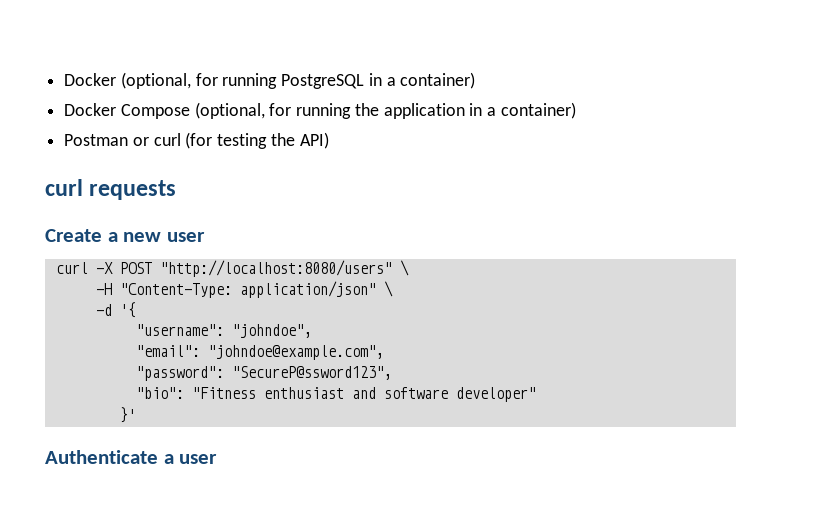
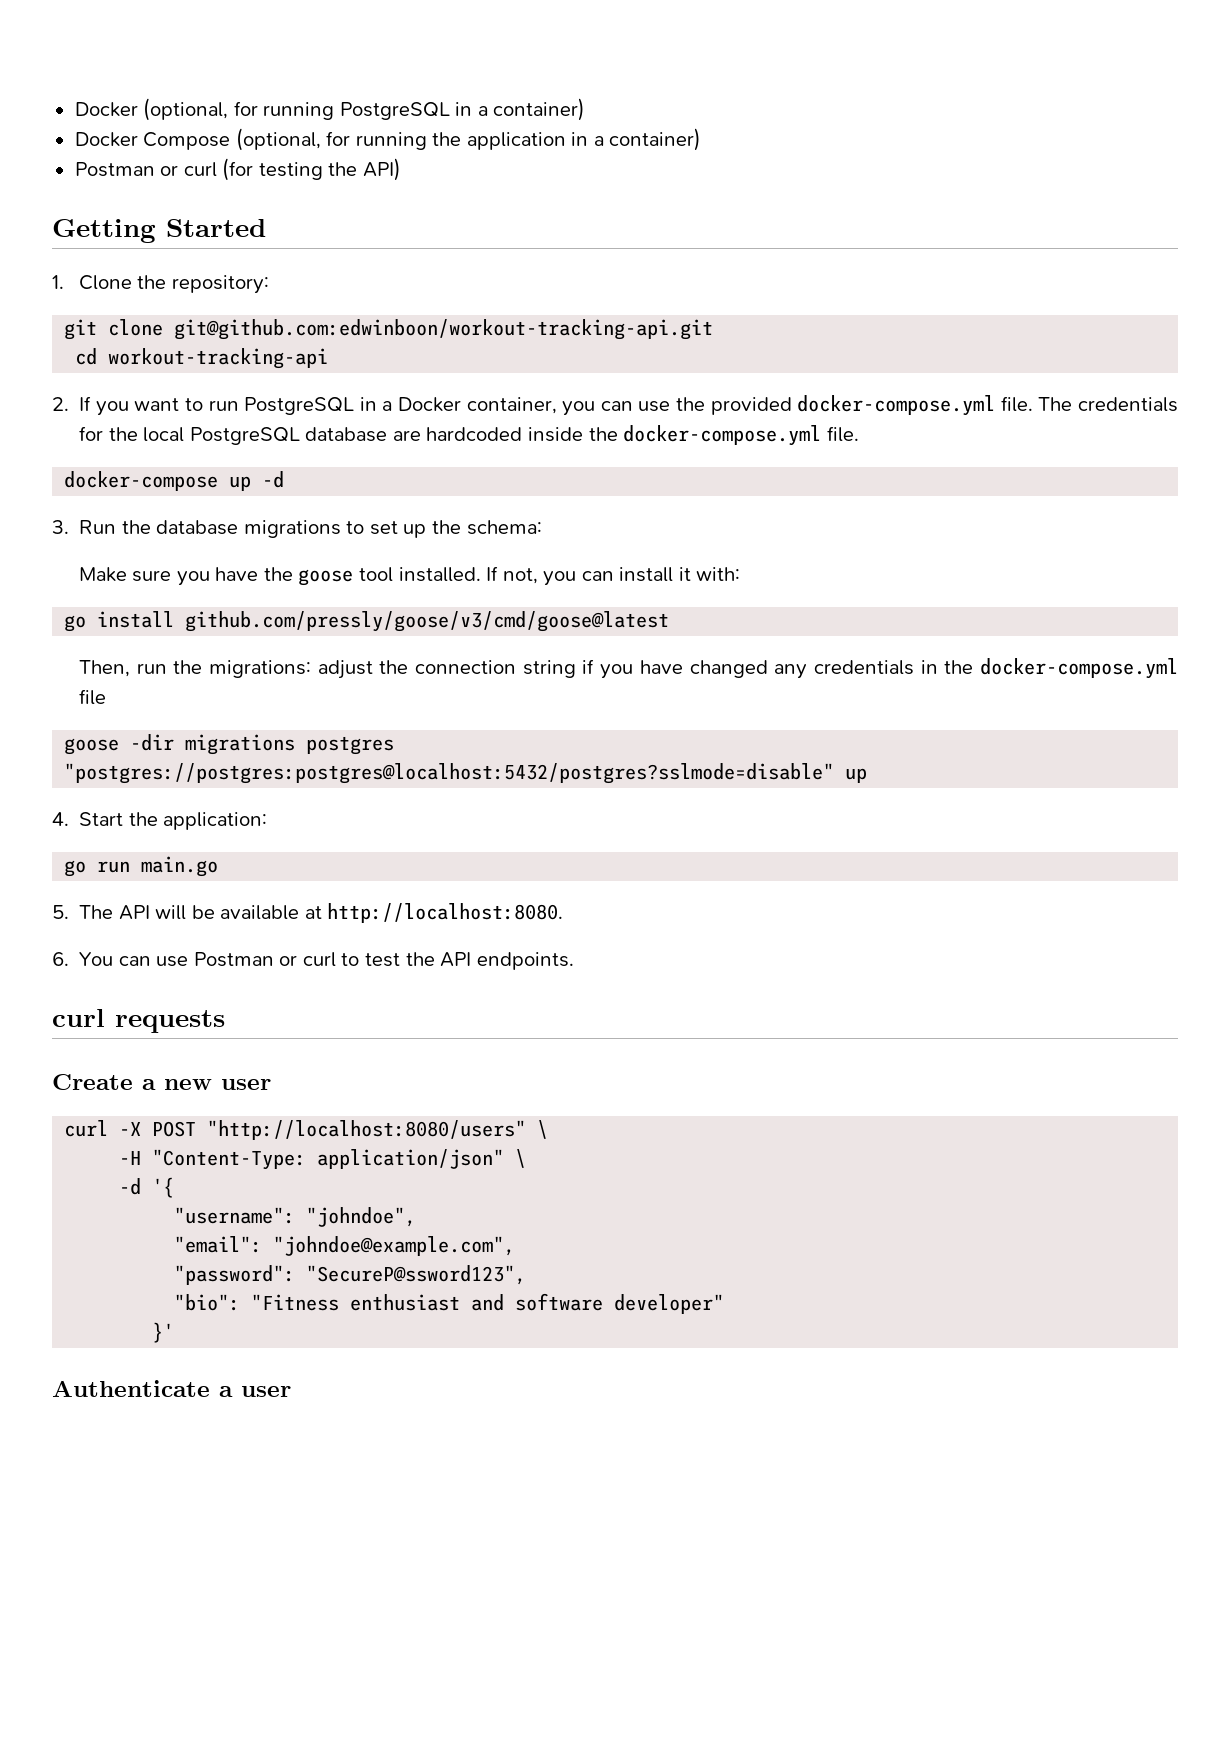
(329, 140) none -> [52,219,266,243] [52,275,269,294] [64,319,714,340] [75,348,329,369] [52,395,1178,416] [79,425,859,446] [64,471,285,491] [52,520,542,538] [78,566,741,586] [64,611,670,632] [78,658,1178,679] [78,689,106,705] [64,734,395,755] [64,763,868,784] [52,812,268,830] [64,856,219,877] [52,903,564,923] [52,952,574,970] // Getting Started // 1. Clone the repository: // git clone git@github.com:edwinboon/workout-tracking-api.git // cd workout-tracking-api // 2. If you want to run PostgreSQL in a Docker container, you can use the provided docker-compose.yml file. The credentials for the local PostgreSQL database are hardcoded inside the docker-compose.yml file. // docker-compose up -d // 3. Run the database migrations to set up the schema: // Make sure you have the goose tool installed. If not, you can install it with: // go install github.com/pressly/goose/v3/cmd/goose@latest // Then, run the migrations: adjust the connection string if you have changed any credentials in the docker-compose.yml file // goose -dir migrations postgres "postgres://postgres:postgres@localhost:5432/postgres?sslmode=disable" up // 4. Start the application: // go run main.go // 5. The API will be available at http://localhost:8080. // 6. You can use Postman or curl to test the API endpoints.

